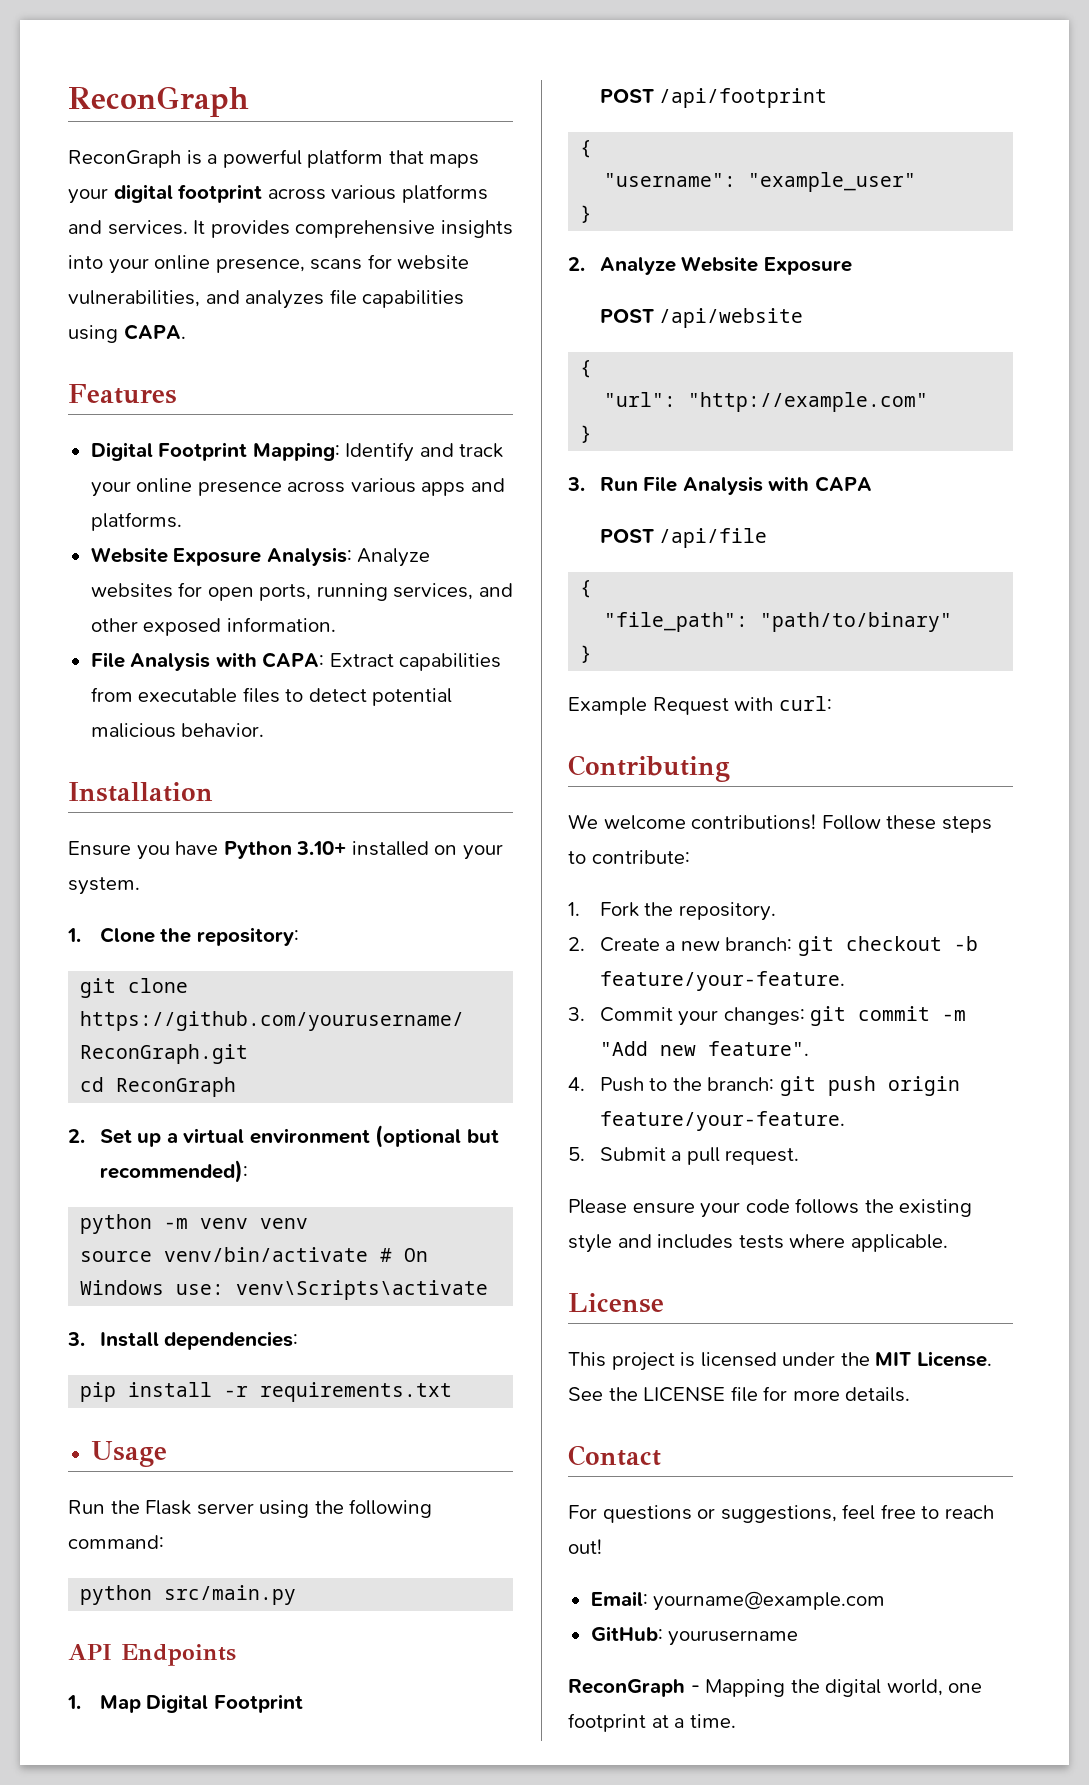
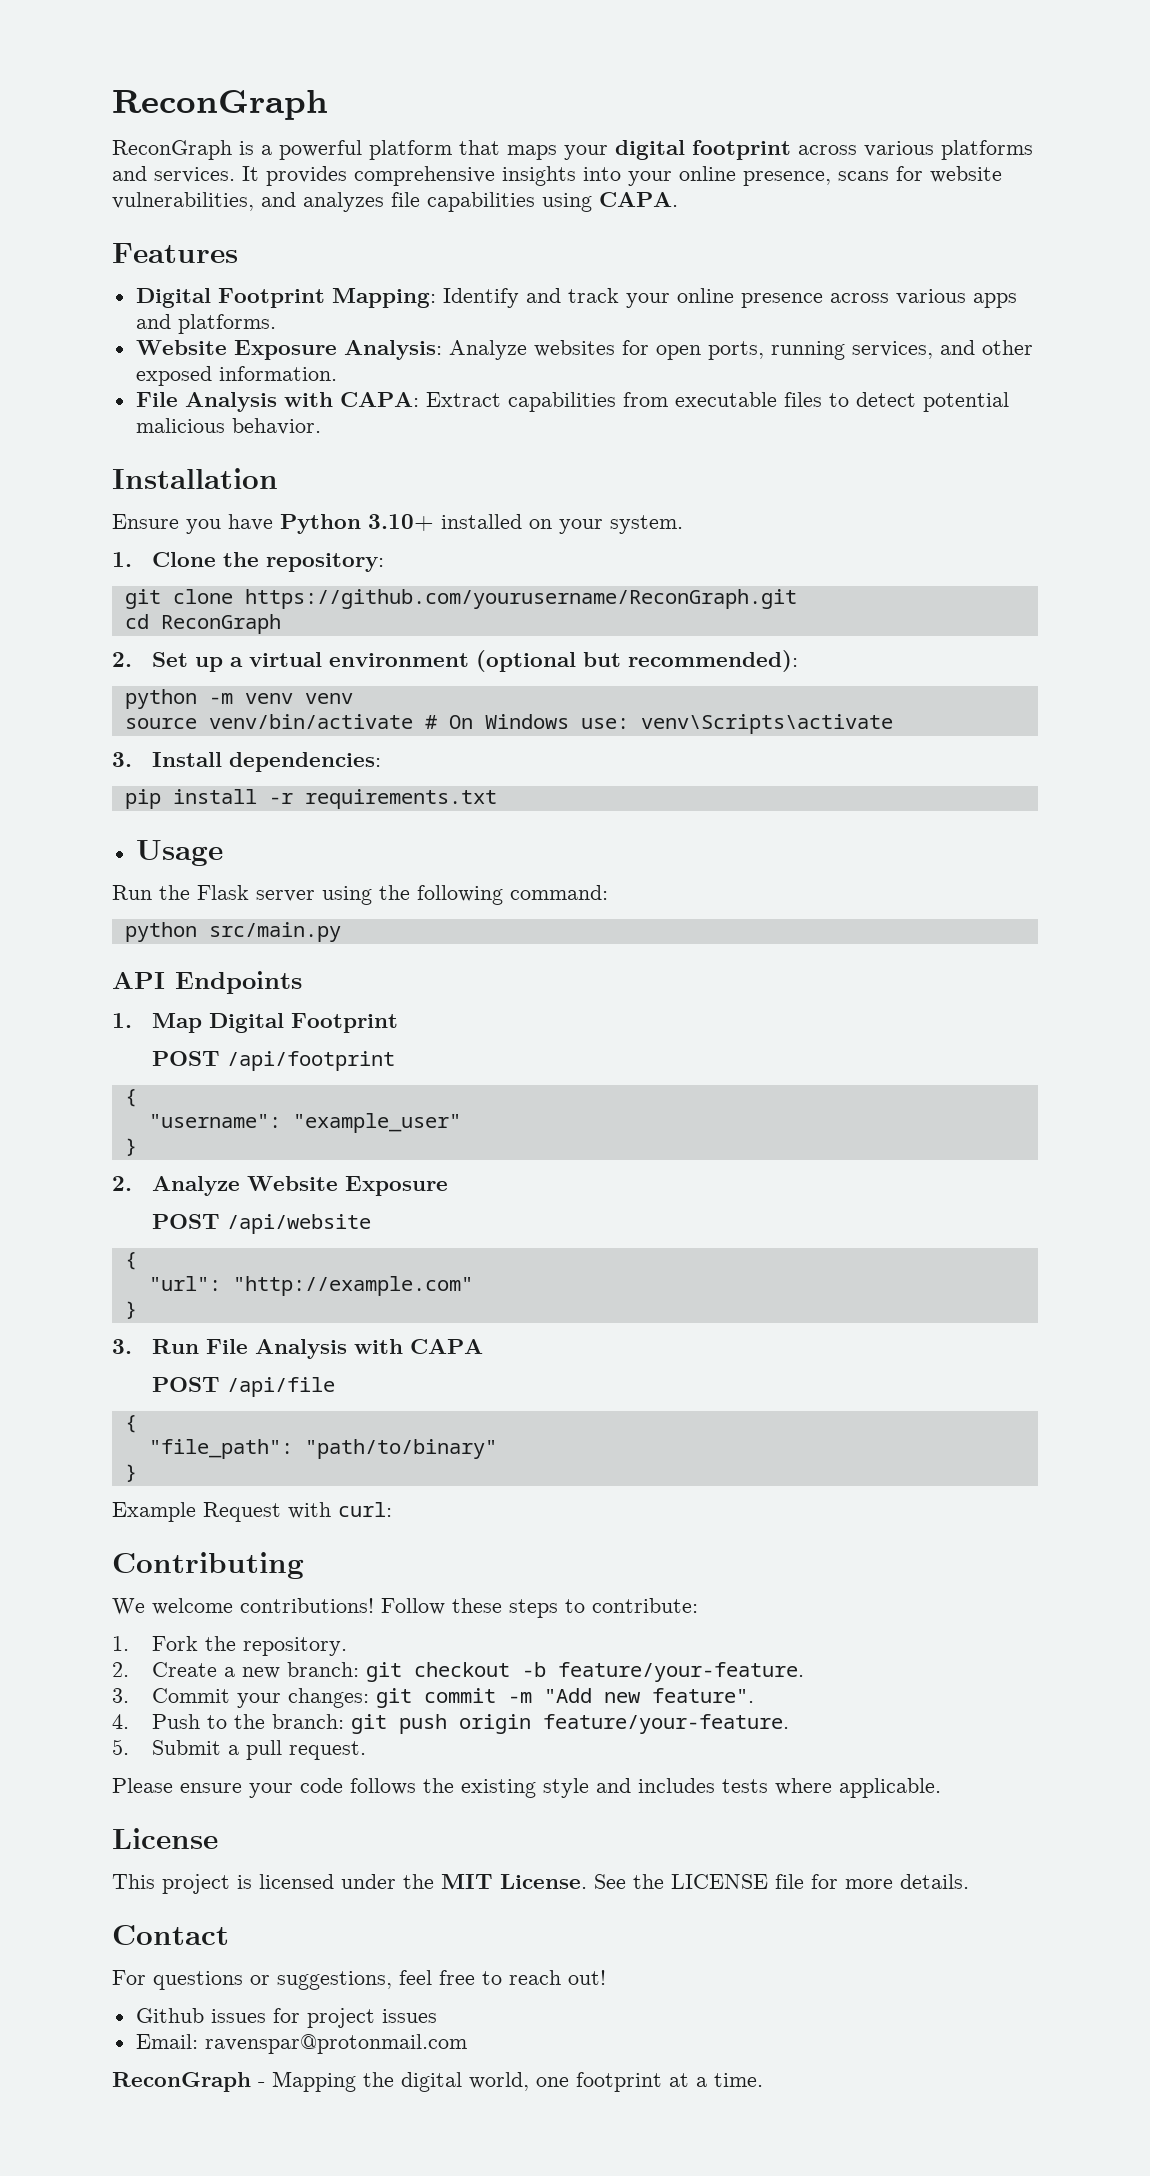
[590,1591,886,1611] [590,1626,799,1646] Email: yourname@example.com // GitHub: yourusername -> [135,2008,437,2028] [135,2034,467,2054] Github issues for project issues // Email: ravenspar@protonmail.com

